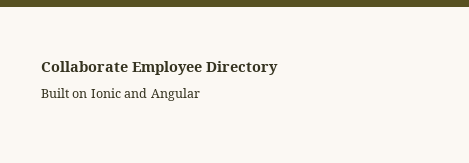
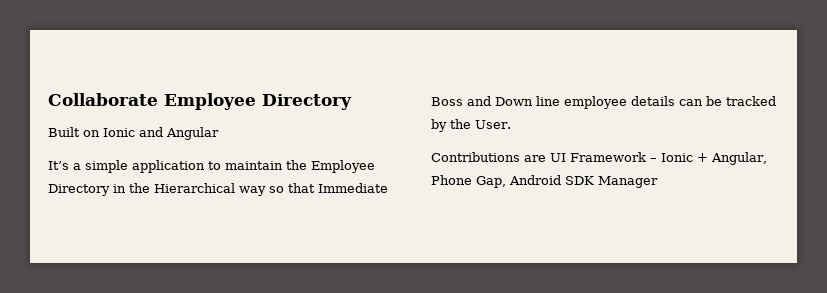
(200, 94) none -> [48,160,375,173] [48,183,388,196] [431,96,776,109] [431,119,511,132] [431,152,767,165] [431,175,658,188] // It’s a simple application to maintain the Employee Directory in the Hierarchical way so that Immediate Boss and Down line employee details can be tracked by the User. // Contributions are UI Framework – Ionic + Angular, Phone Gap, Android SDK Manager

